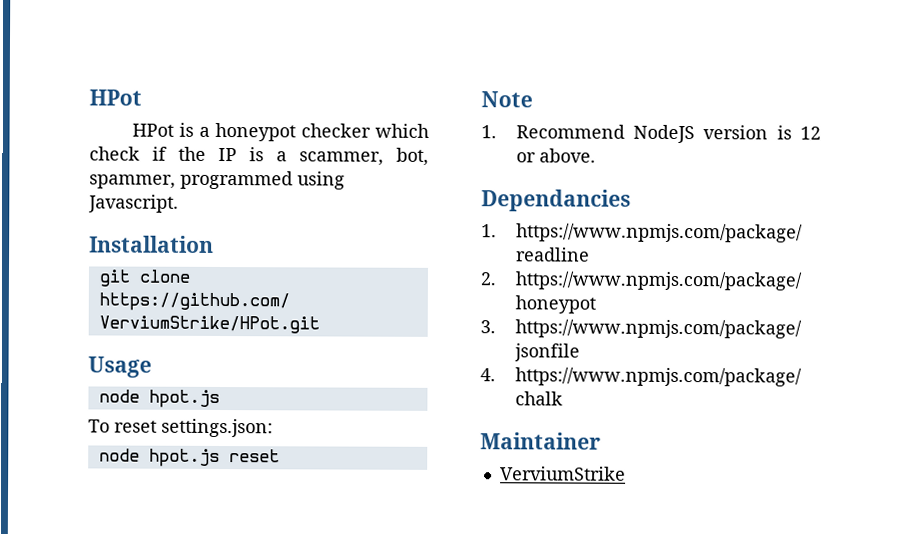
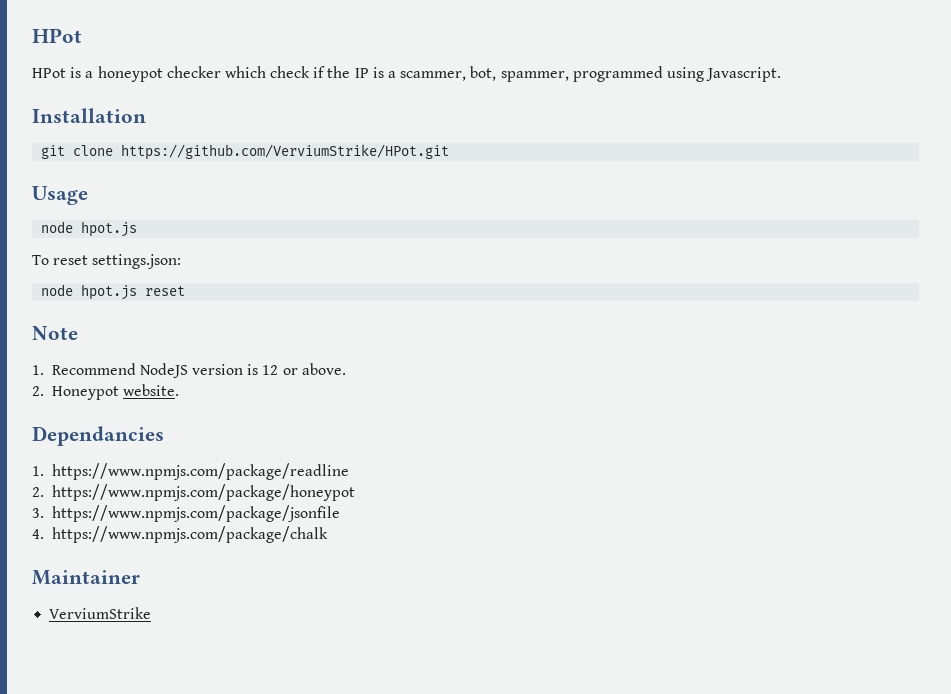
(596, 155) none -> [32,384,179,400] // 2. Honeypot website.

